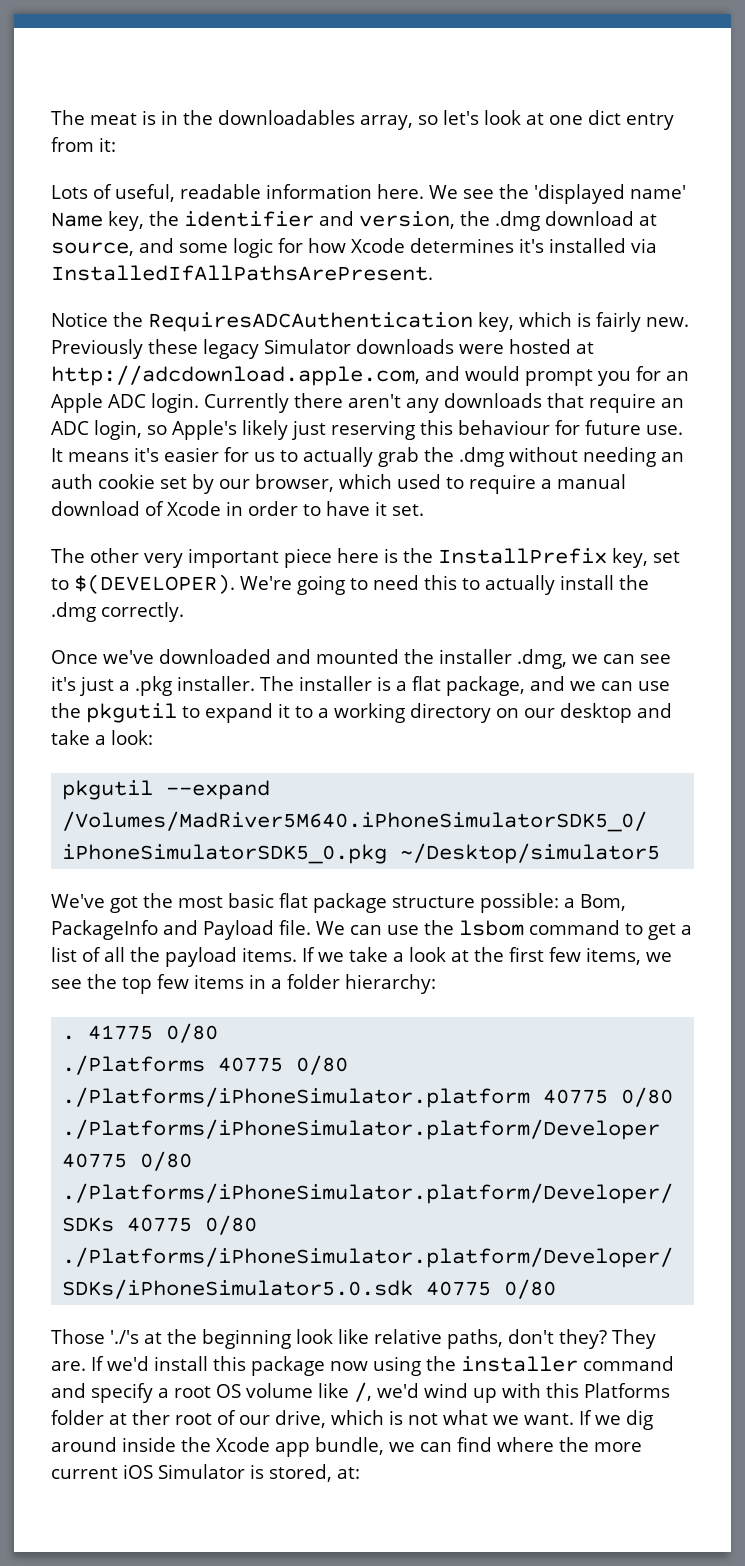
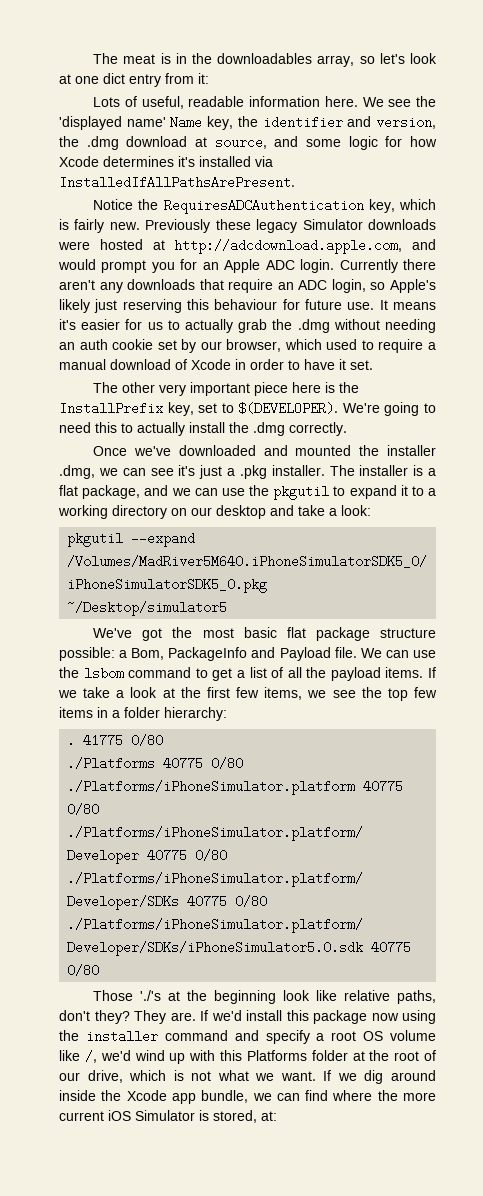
[132,1410,170,1425] ther -> [369,1050,390,1061] the

